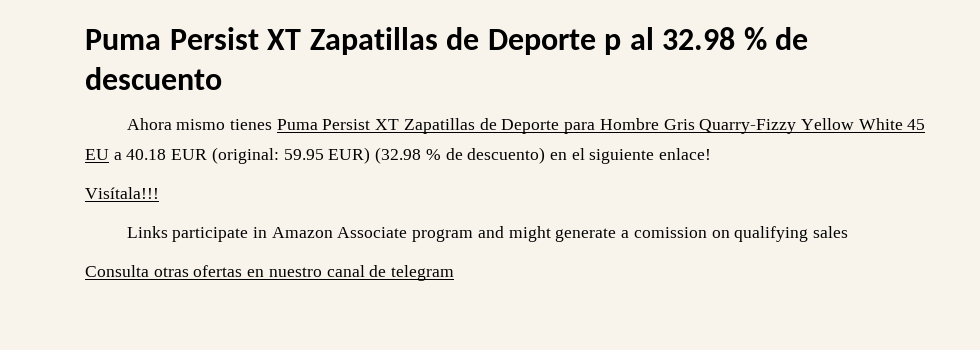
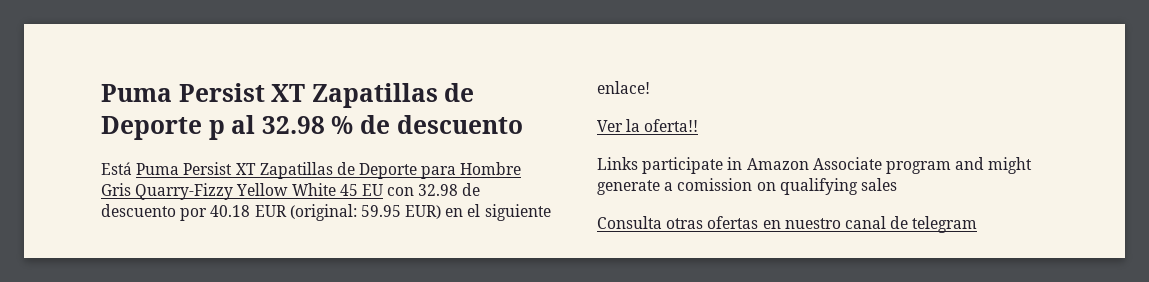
[126,118,272,130] Ahora mismo tienes -> [101,162,132,175] Está
[113,152,122,160] a -> [387,183,481,196] [101,204,208,221] con 32.98 de descuento por
[375,147,546,164] (32.98 % de descuento) -> (442, 212) none
[85,187,159,199] Visítala!!! -> [597,119,699,132] Ver la oferta!!

